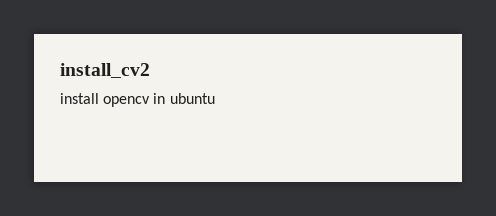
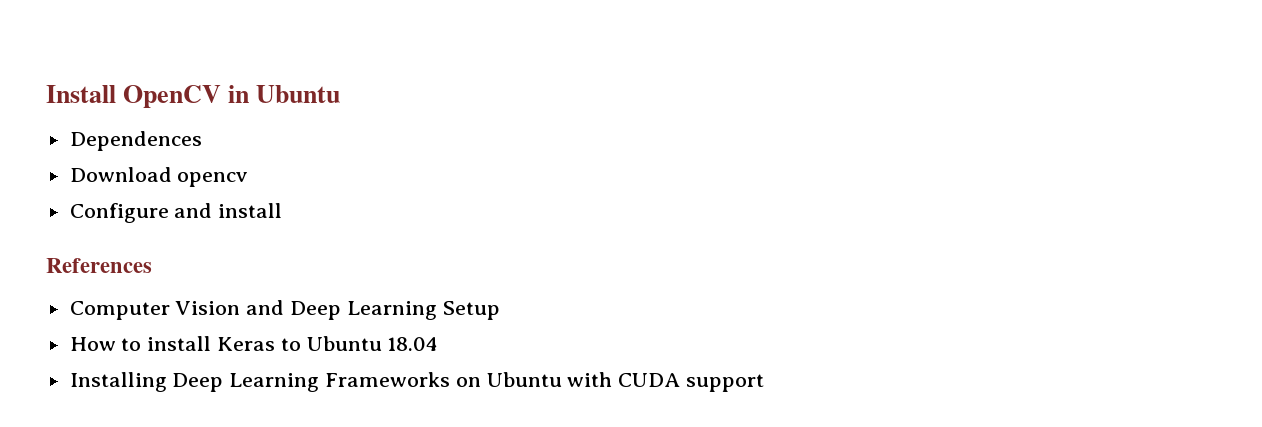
[60,63,150,78] [60,93,215,107] install_cv2 // install opencv in ubuntu -> [46,85,341,108] [69,131,202,151] [69,167,249,187] [69,203,283,223] [46,258,152,273] [69,300,500,320] [69,336,439,351] [69,372,765,392] Install OpenCV in Ubuntu // Dependences // Download opencv // Configure and install // References // Computer Vision and Deep Learning Setup // How to install Keras to Ubuntu 18.04 // Installing Deep Learning Frameworks on Ubuntu with CUDA support

